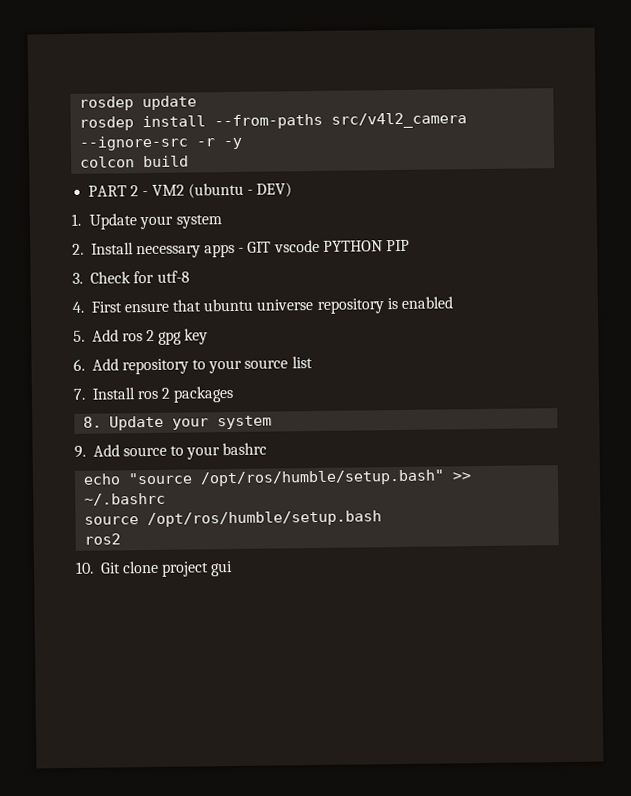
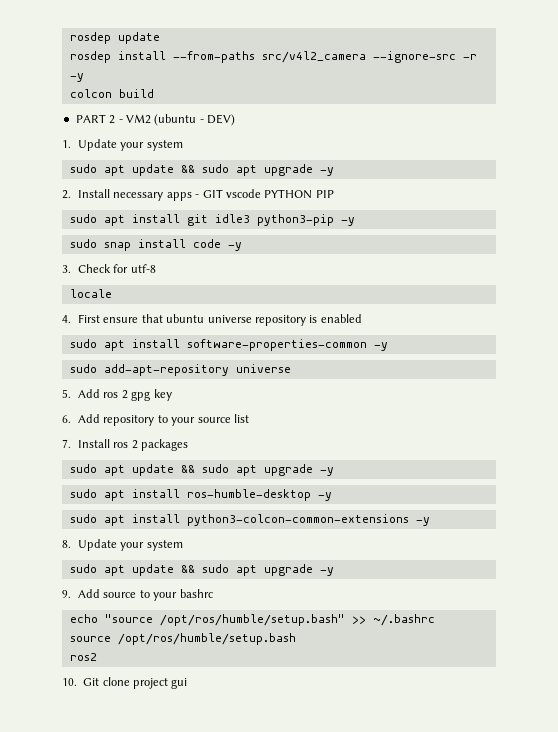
(222, 221) none -> [69,164,334,176] // sudo apt update && sudo apt upgrade -y
(411, 245) none -> [69,214,355,226] [69,239,242,251] // sudo apt install git idle3 python3-pip -y // sudo snap install code -y
(190, 276) none -> [69,289,112,298] // locale
(454, 302) none -> [69,339,388,351] [69,364,291,376] // sudo apt install software-properties-common -y // sudo add-apt-repository universe
[83,415,273,431] 8. Update your system -> [69,464,334,476] [69,489,332,501] [69,514,430,526] [62,539,183,551] [69,564,334,576] sudo apt update && sudo apt upgrade -y // sudo apt install ros-humble-desktop -y // sudo apt install python3-colcon-common-extensions -y // 8. Update your system // sudo apt update && sudo apt upgrade -y

